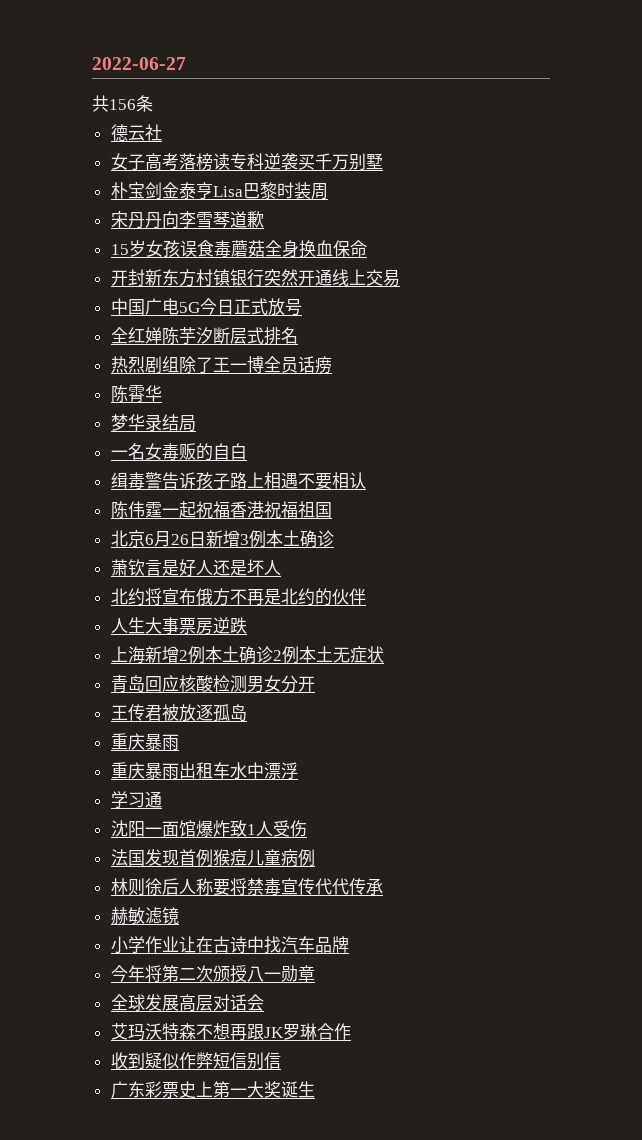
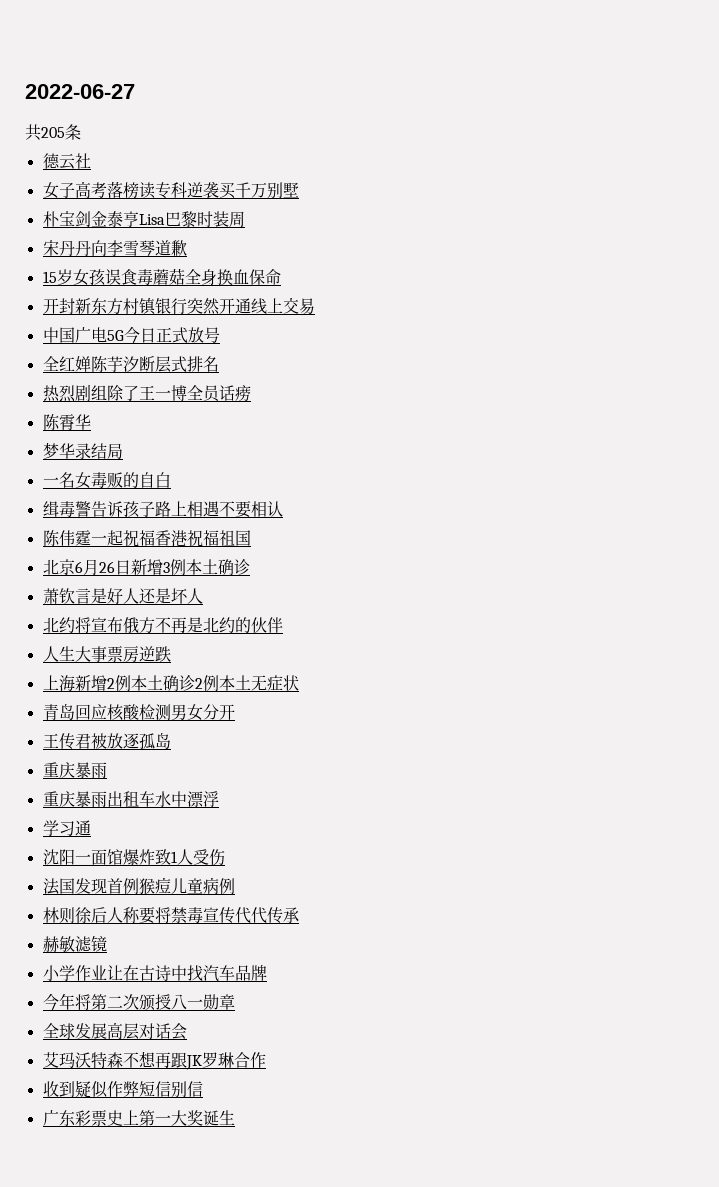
[109,99,136,110] 156 -> [41,127,65,138] 205

